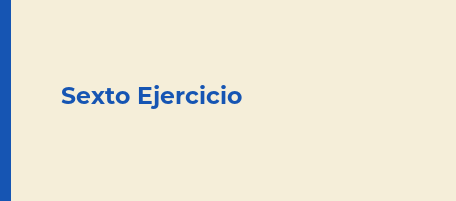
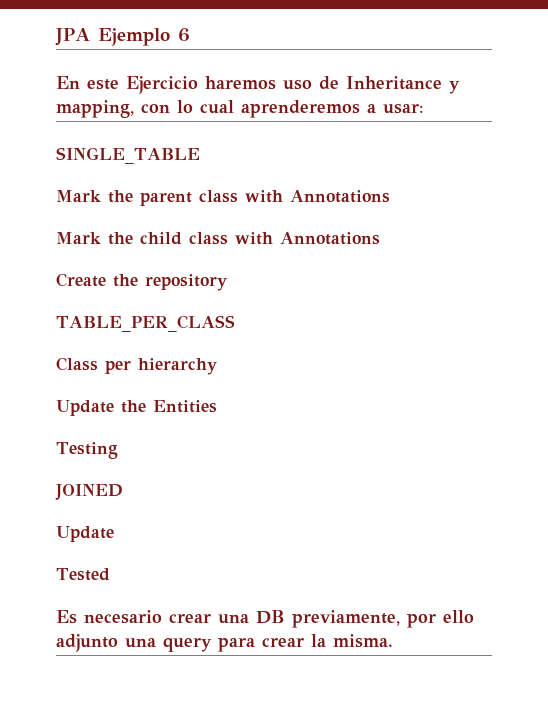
[61,85,242,109] Sexto Ejercicio -> [55,28,190,46] [56,76,460,94] [56,100,423,118] [56,147,200,164] [56,190,390,206] [56,232,380,245] [56,273,227,291] [56,315,235,332] [56,357,217,375] [56,400,217,416] [56,442,118,459] [55,484,123,500] [56,526,114,542] [56,568,110,581] [56,610,474,628] [56,634,393,652] JPA Ejemplo 6 // En este Ejercicio haremos uso de Inheritance y mapping, con lo cual aprenderemos a usar: // SINGLE_TABLE // Mark the parent class with Annotations // Mark the child class with Annotations // Create the repository // TABLE_PER_CLASS // Class per hierarchy // Update the Entities // Testing // JOINED // Update // Tested // Es necesario crear una DB previamente, por ello adjunto una query para crear la misma.

